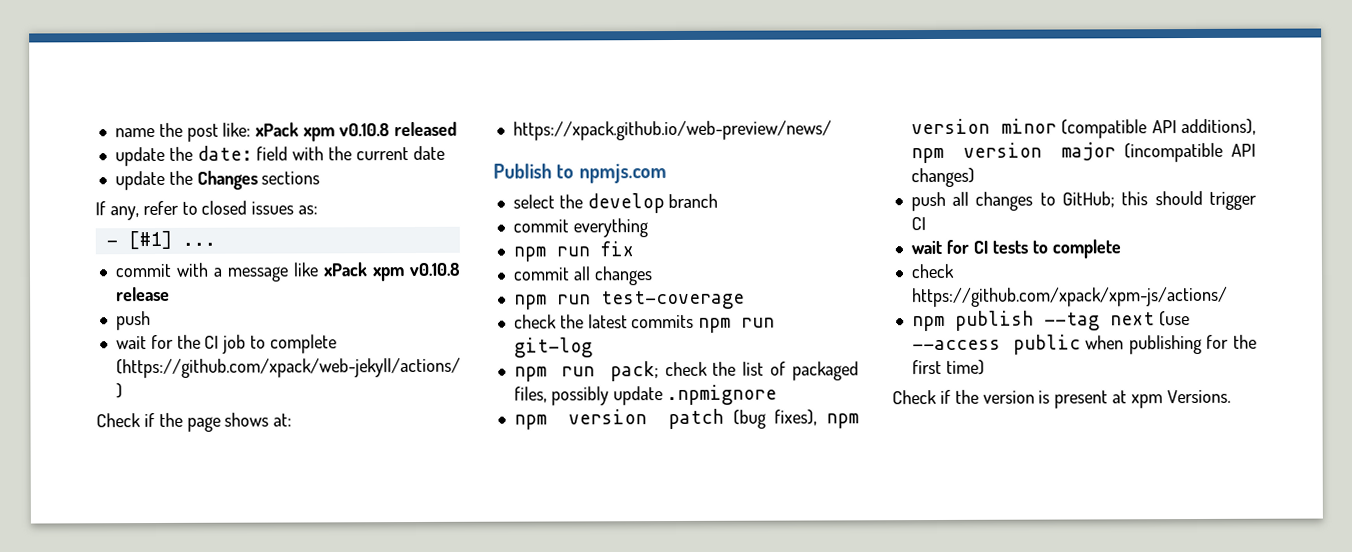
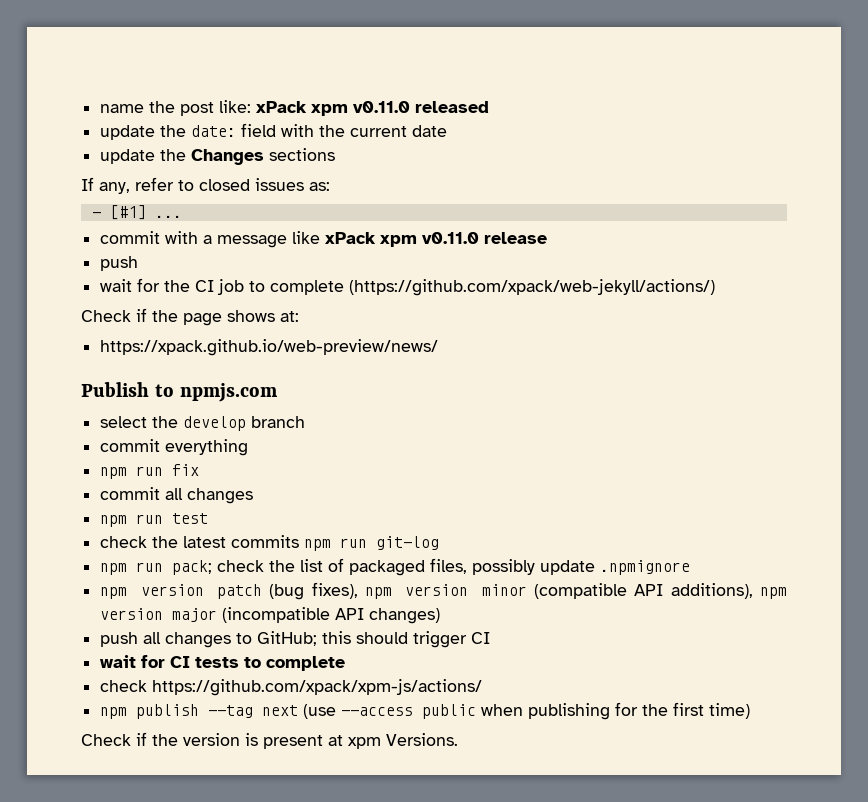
[338,123,390,137] v0.10.8 -> [353,101,411,113] v0.11.0
[409,262,460,277] v0.10.8 -> [422,232,480,244] v0.11.0
[600,290,745,310] test-coverage -> [172,513,209,524] test

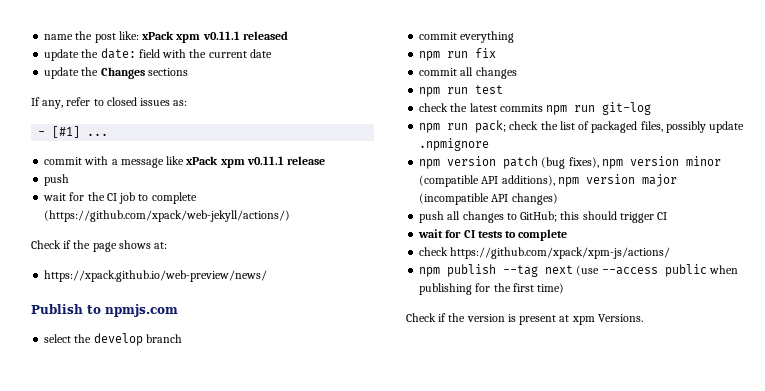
[353,101,411,113] v0.11.0 -> [202,31,240,40] v0.11.1
[422,232,480,244] v0.11.0 -> [246,156,284,165] v0.11.1

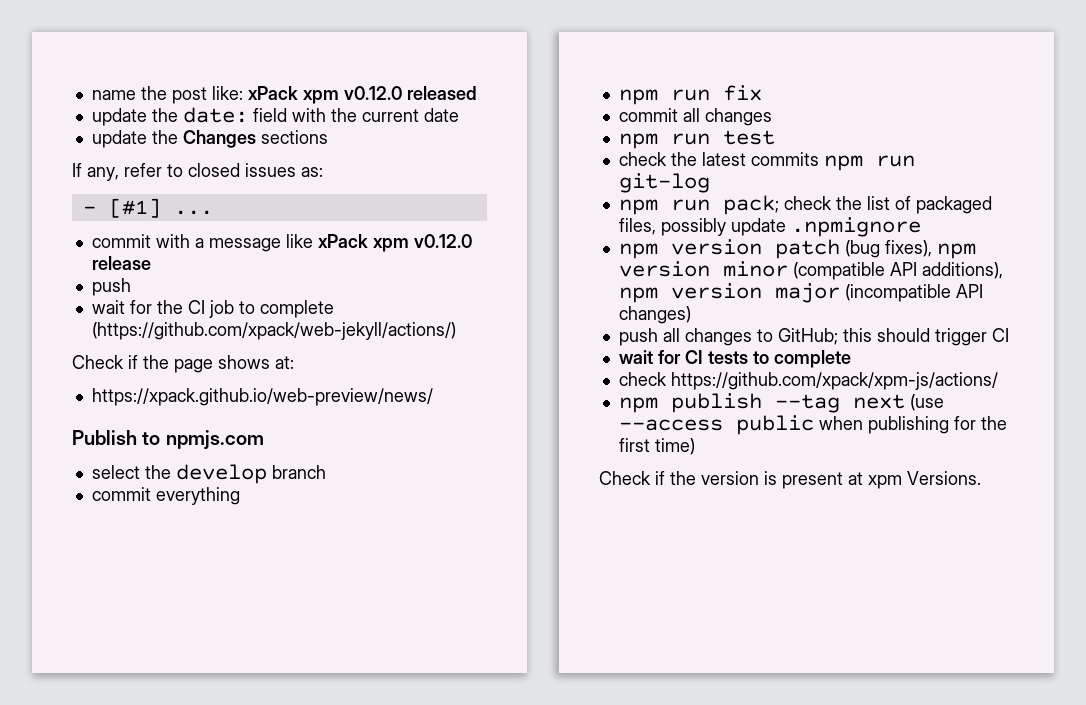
[202,31,240,40] v0.11.1 -> [343,86,402,100] v0.12.0
[246,156,284,165] v0.11.1 -> [413,234,472,248] v0.12.0

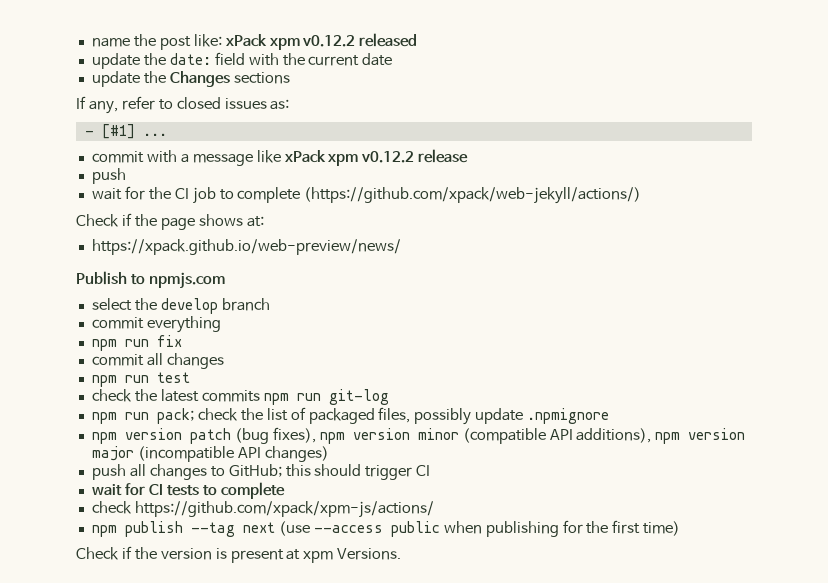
[343,86,402,100] v0.12.0 -> [302,35,356,47] v0.12.2
[413,234,472,248] v0.12.0 -> [361,151,415,163] v0.12.2

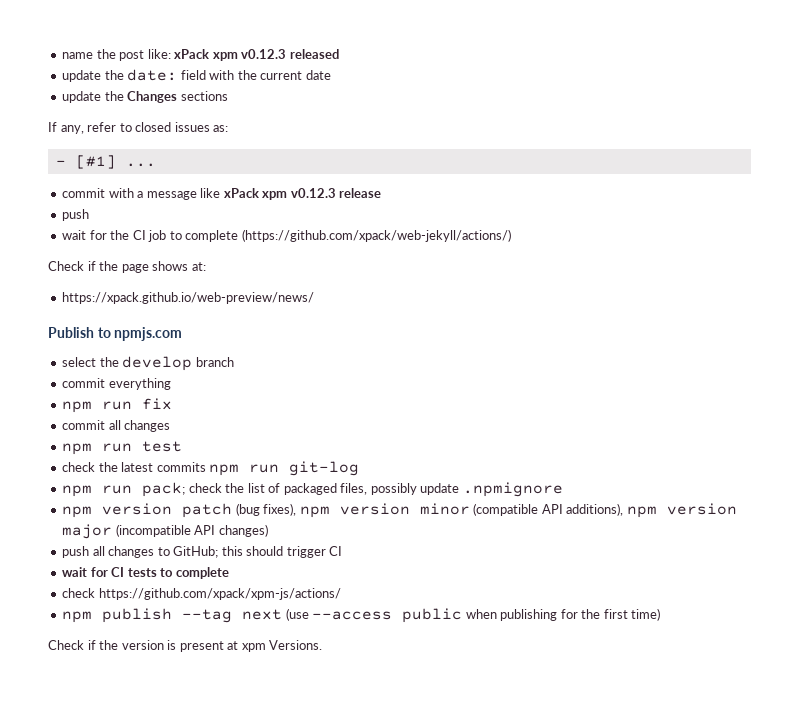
[302,35,356,47] v0.12.2 -> [241,49,287,59] v0.12.3
[361,151,415,163] v0.12.2 -> [290,188,336,198] v0.12.3

